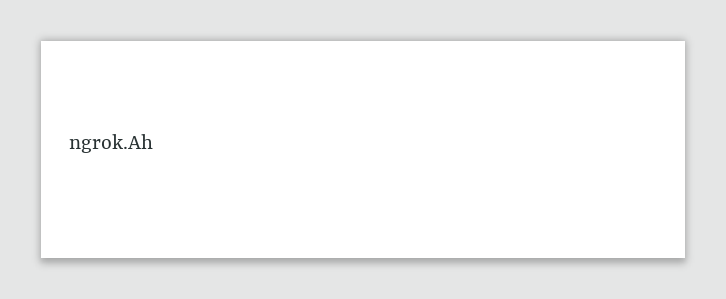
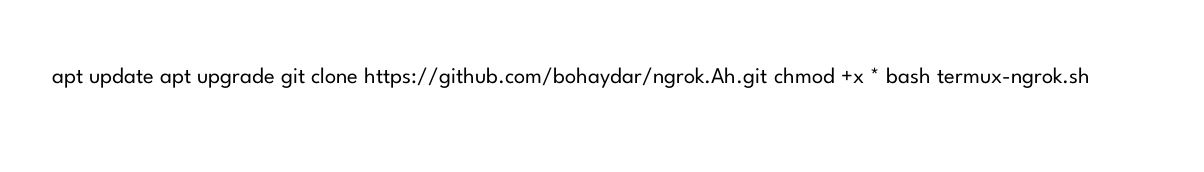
[69,134,153,153] ngrok.Ah -> [52,67,1090,88] apt update apt upgrade git clone https://github.com/bohaydar/ngrok.Ah.git chmod +x * bash termux-ngrok.sh

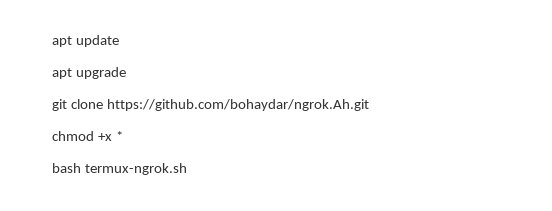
(155, 77) none -> (119, 41) //
(276, 77) none -> (126, 73) //
(768, 77) none -> (369, 105) //
(880, 75) none -> (123, 136) //

